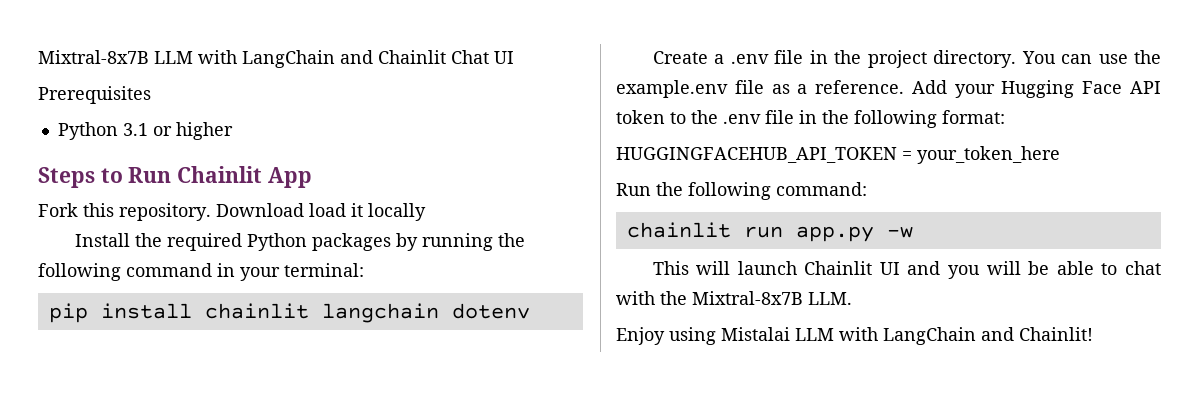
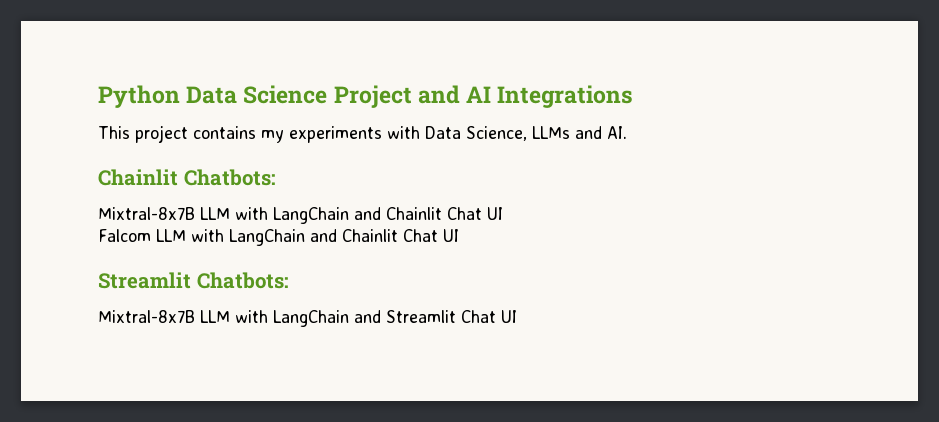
(38, 57) none -> [98,85,634,108] [98,125,627,143] [98,169,276,186] Python Data Science Project and AI Integrations // This project contains my experiments with Data Science, LLMs and AI. // Chainlit Chatbots: //
[38,86,151,104] [57,122,233,140] [38,166,312,188] [38,203,426,221] [74,233,525,251] [38,263,364,281] [48,303,530,323] [652,50,1161,68] [616,80,1161,98] [616,110,1005,128] [616,146,1060,164] [616,182,867,200] [626,222,913,242] [652,261,1161,279] [616,291,852,305] [616,327,1093,345] Prerequisites // Python 3.1 or higher // Steps to Run Chainlit App // Fork this repository. Download load it locally // Install the required Python packages by running the following command in your terminal: // pip install chainlit langchain dotenv // Create a .env file in the project directory. You can use the example.env file as a reference. Add your Hugging Face API token to the .env file in the following format: // HUGGINGFACEHUB_API_TOKEN = your_token_here // Run the following command: // chainlit run app.py -w // This will launch Chainlit UI and you will be able to chat with the Mixtral-8x7B LLM. // Enjoy using Mistalai LLM with LangChain and Chainlit! -> [98,229,459,246] [98,272,289,289] [98,310,517,327] Falcom LLM with LangChain and Chainlit Chat UI // Streamlit Chatbots: // Mixtral-8x7B LLM with LangChain and Streamlit Chat UI

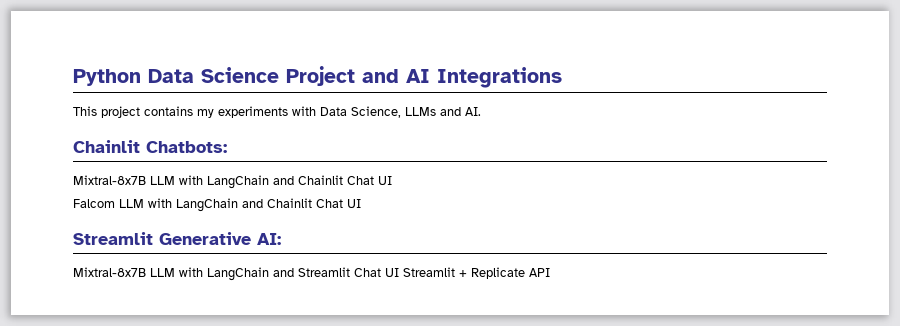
[196,272,289,289] Chatbots: -> [159,232,281,245] Generative AI:
(517, 316) none -> [403,267,550,279] Streamlit + Replicate API

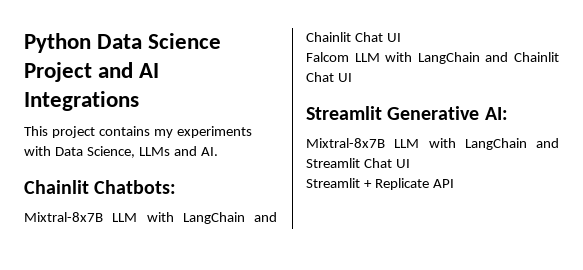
(399, 272) none -> (410, 163) //

